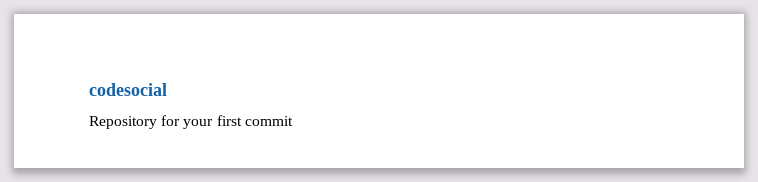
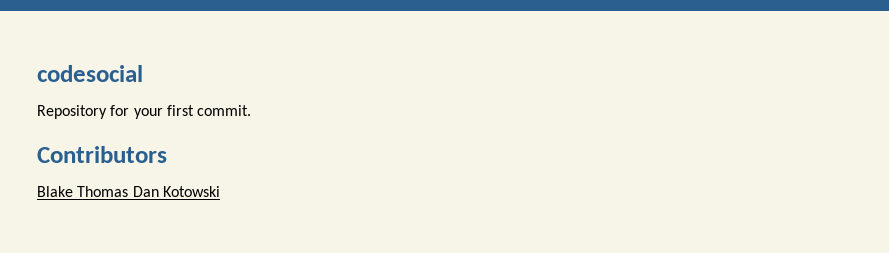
[244,116,293,126] commit -> [197,105,252,116] [37,146,167,163] [37,186,220,197] commit. // Contributors // Blake Thomas Dan Kotowski

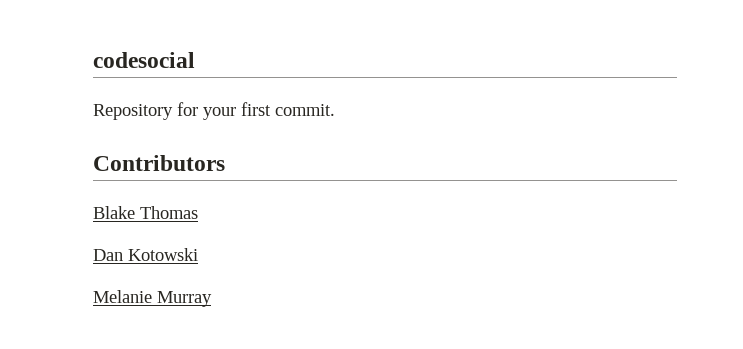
(129, 191) none -> (198, 212) //
(220, 191) none -> [93,290,212,307] // Melanie Murray

